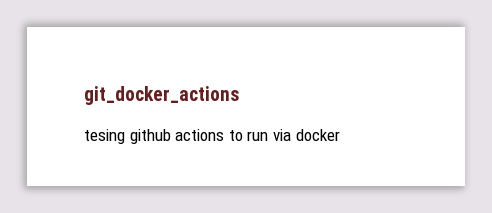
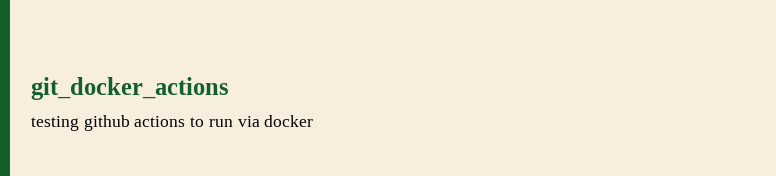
[84,129,125,144] tesing -> [31,116,79,131] testing

